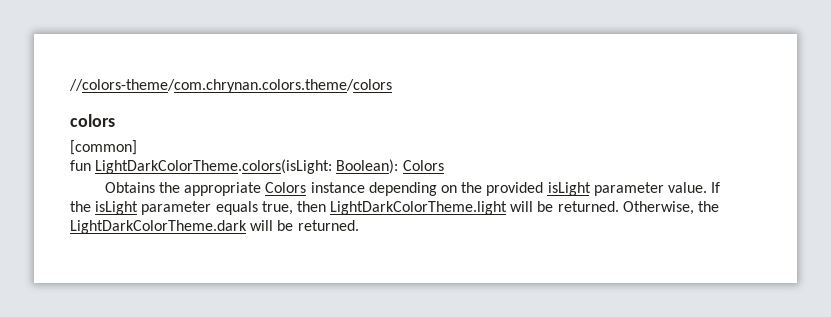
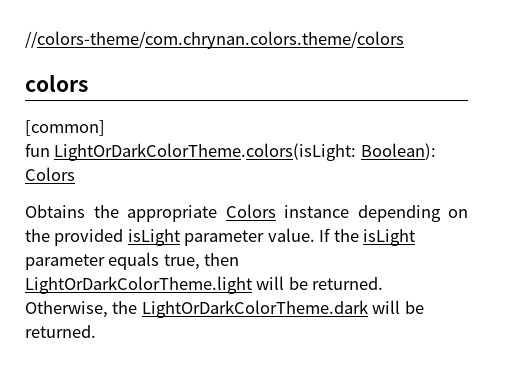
[95,159,333,174] LightDarkColorTheme.colors(isLight: -> [54,143,357,161] LightOrDarkColorTheme.colors(isLight:
[330,201,508,215] LightDarkColorTheme.light -> [25,276,252,294] LightOrDarkColorTheme.light
[70,220,247,234] LightDarkColorTheme.dark -> [141,300,368,318] LightOrDarkColorTheme.dark

